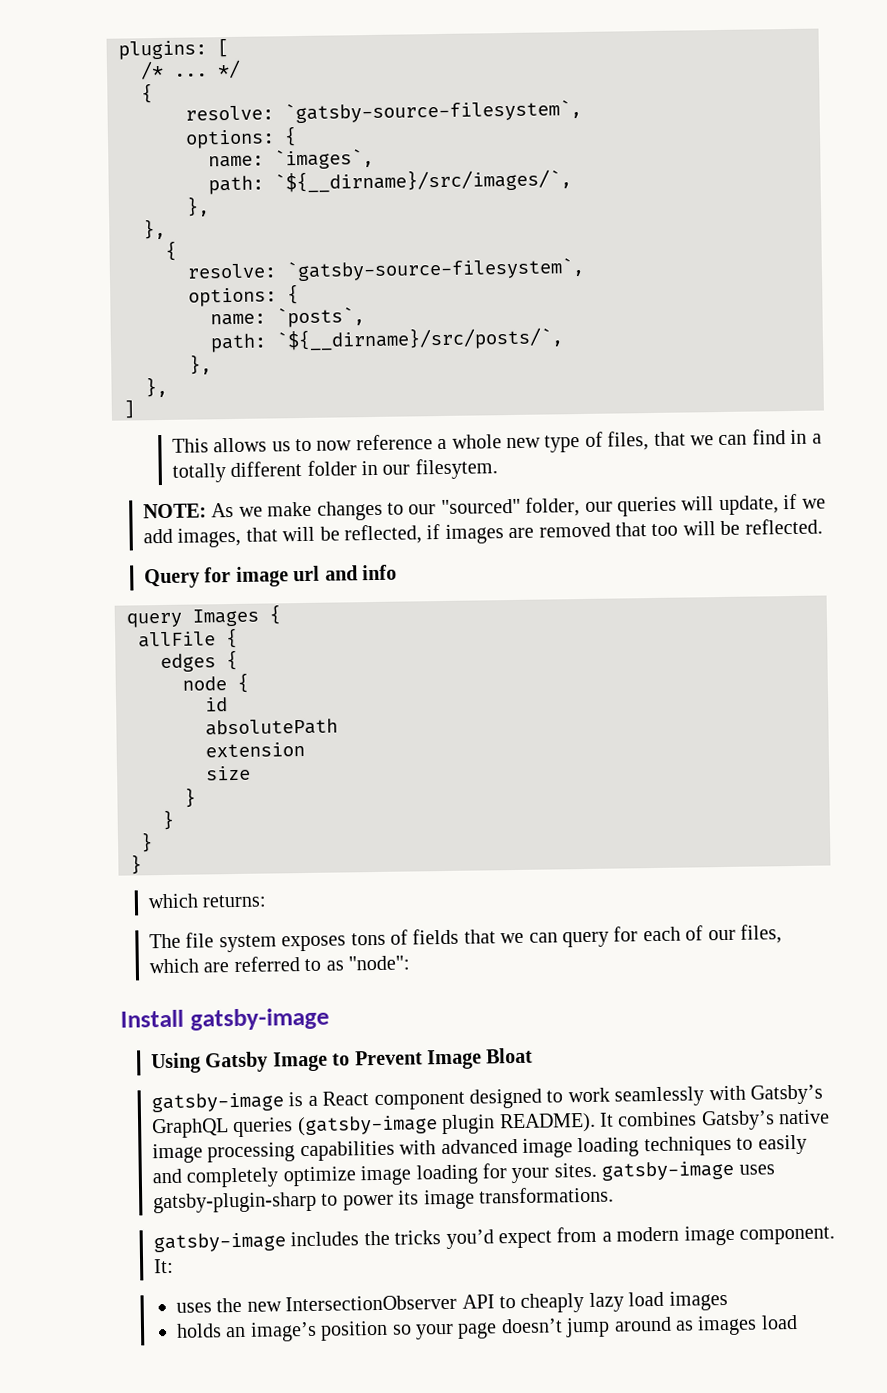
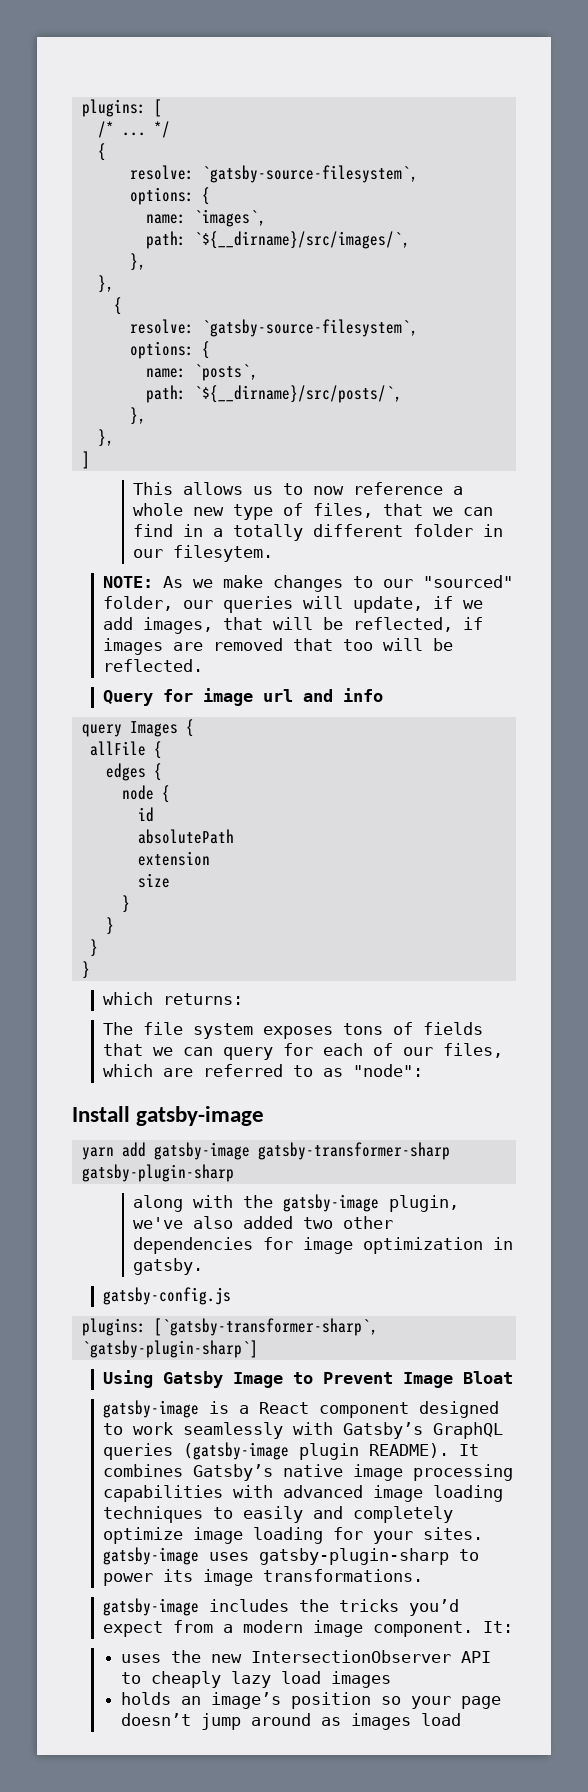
(330, 1019) none -> [81,1142,450,1160] [81,1164,234,1182] [133,1194,460,1212] [133,1216,394,1229] [133,1237,514,1254] [133,1258,204,1275] [102,1287,231,1305] [81,1318,378,1336] [81,1340,258,1358] // yarn add gatsby-image gatsby-transformer-sharp gatsby-plugin-sharp // along with the gatsby-image plugin, we've also added two other dependencies for image optimization in gatsby. // gatsby-config.js // plugins: [`gatsby-transformer-sharp`, `gatsby-plugin-sharp`]

